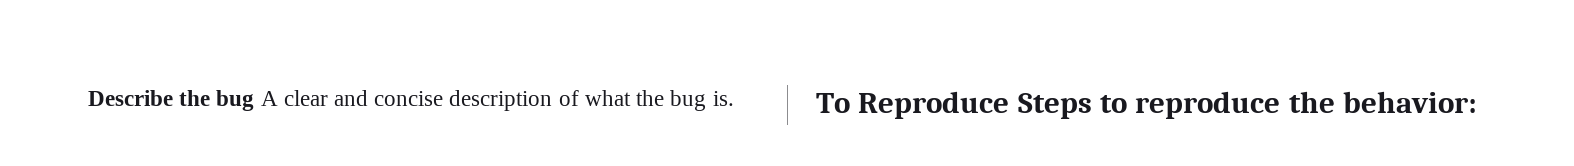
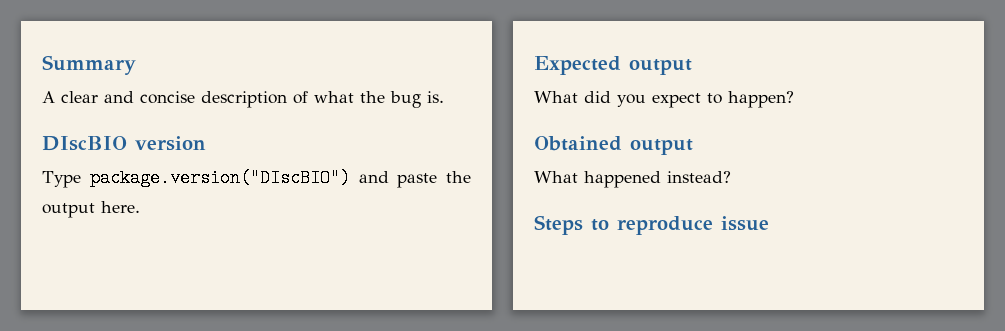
[88,90,255,111] Describe the bug -> [42,55,136,75] Summary //
[816,91,1010,119] To Reproduce -> [42,136,206,151] [42,169,471,188] [42,201,140,218] [534,56,692,75] [534,91,794,108] [534,136,693,155] [534,171,731,188] DIscBIO version // Type package.version("DIscBIO") and paste the output here. // Expected output // What did you expect to happen? // Obtained output // What happened instead? //
[1288,91,1478,113] the behavior: -> [721,216,769,231] issue

